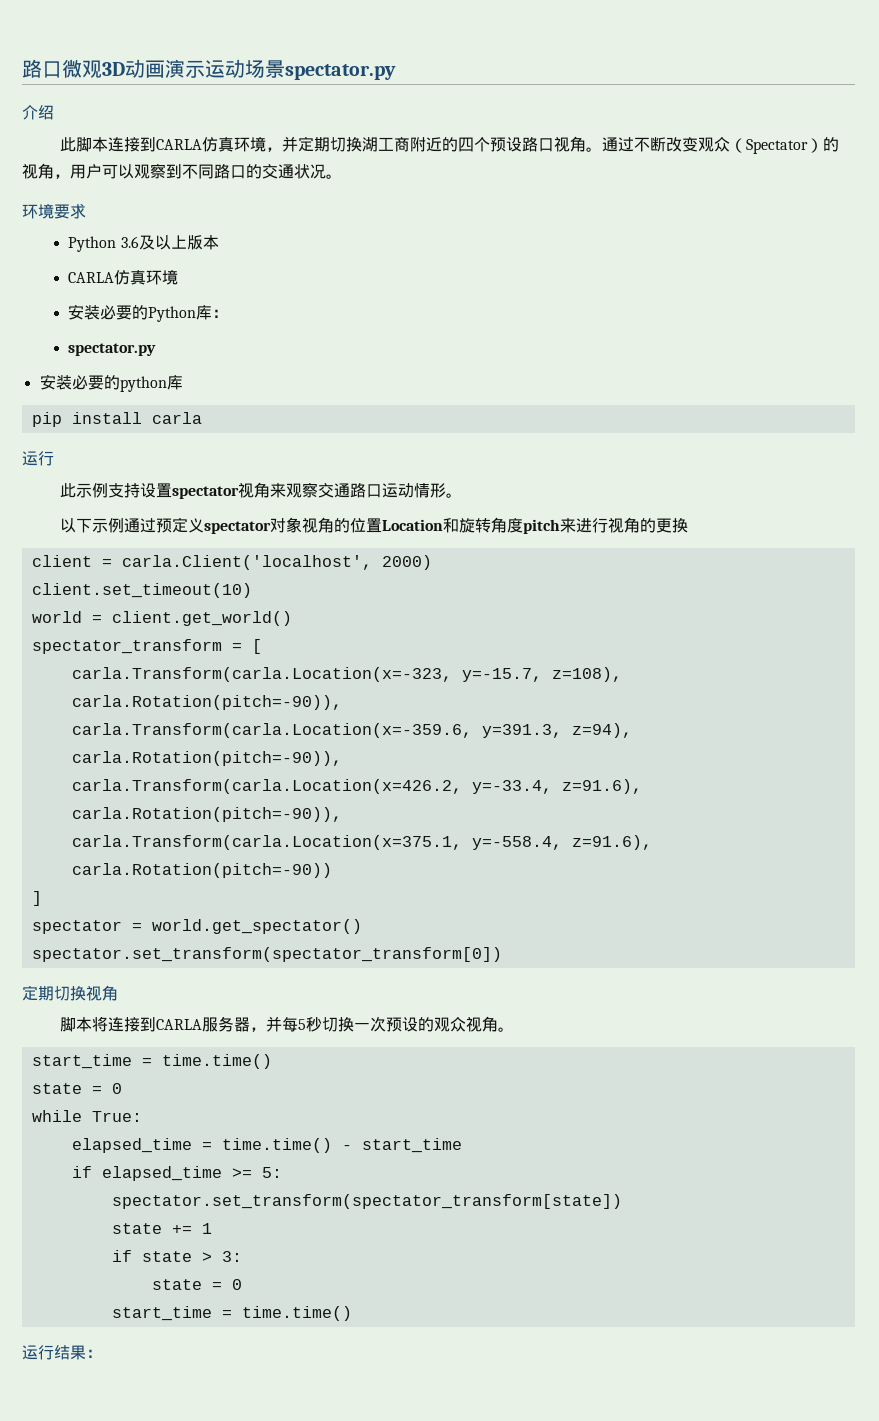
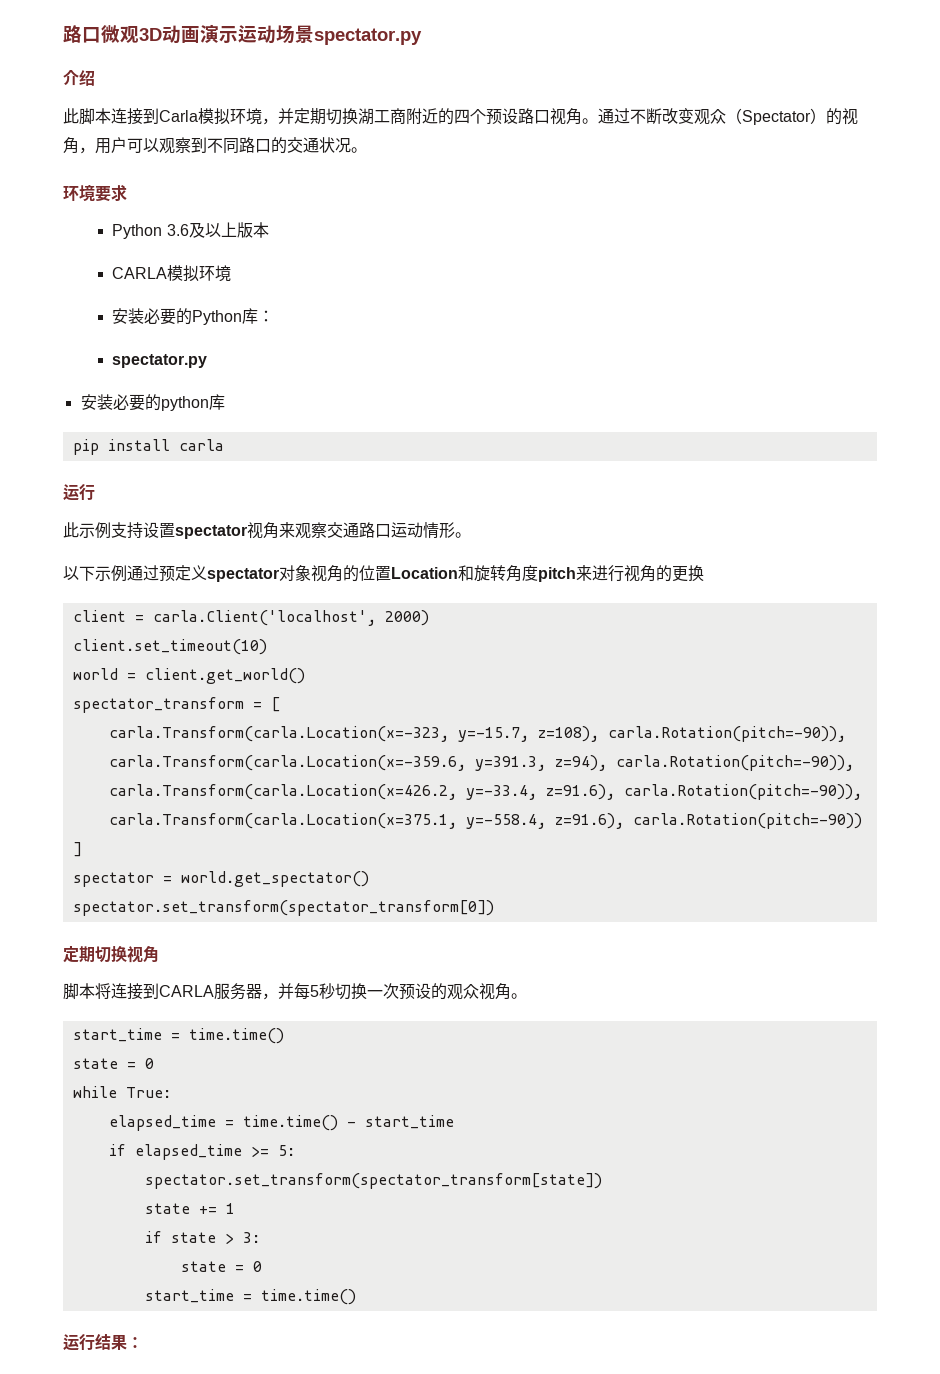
[156,137,235,152] CARLA仿真 -> [159,108,230,125] Carla模拟
[114,270,147,285] 仿真 -> [167,265,200,282] 模拟

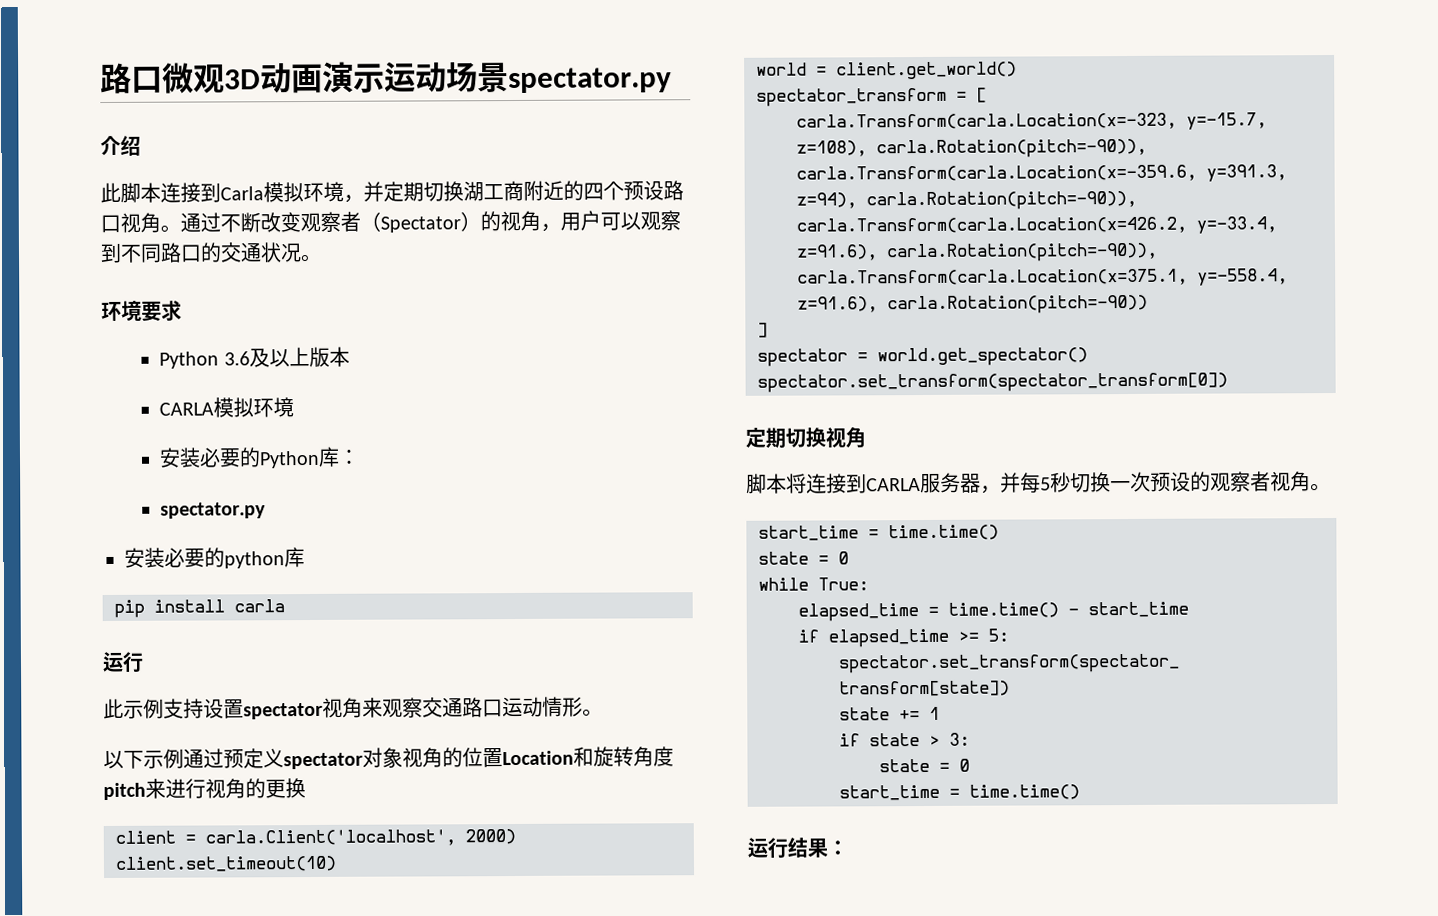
[710,109,726,124] 众 -> [320,211,361,233] 察者
[463,984,479,999] 众 -> [1230,471,1271,493] 察者

